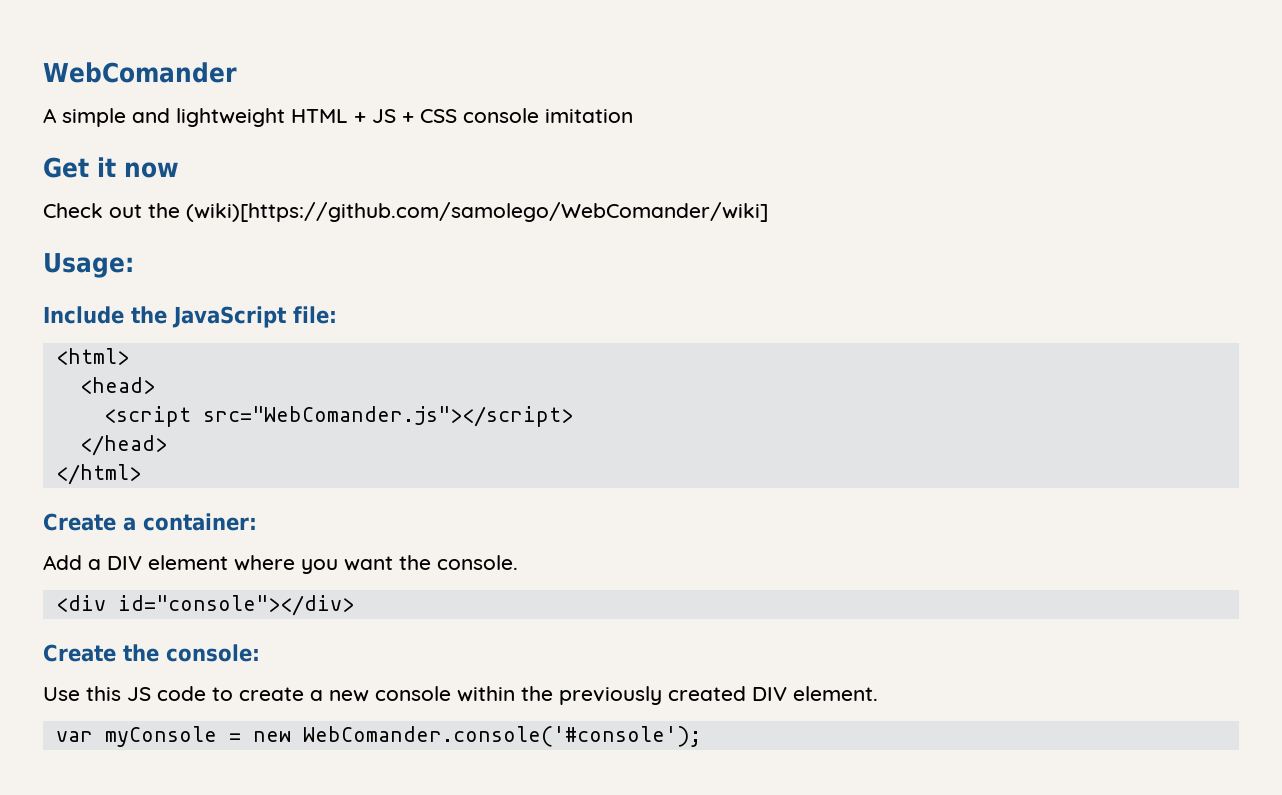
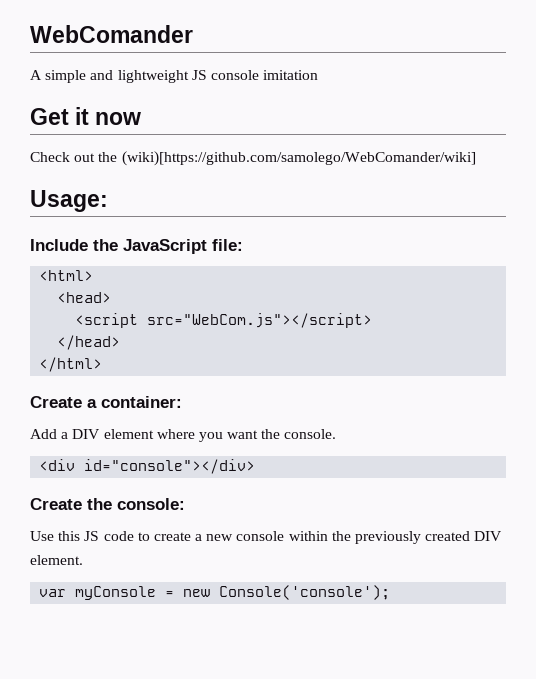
[291,109,457,123] HTML + JS + CSS -> [191,70,207,80] JS
[202,406,573,427] src="WebComander.js"></script> -> [147,313,373,328] src="WebCom.js"></script>
[302,726,701,747] WebComander.console('#console'); -> [219,585,391,600] Console('console');

